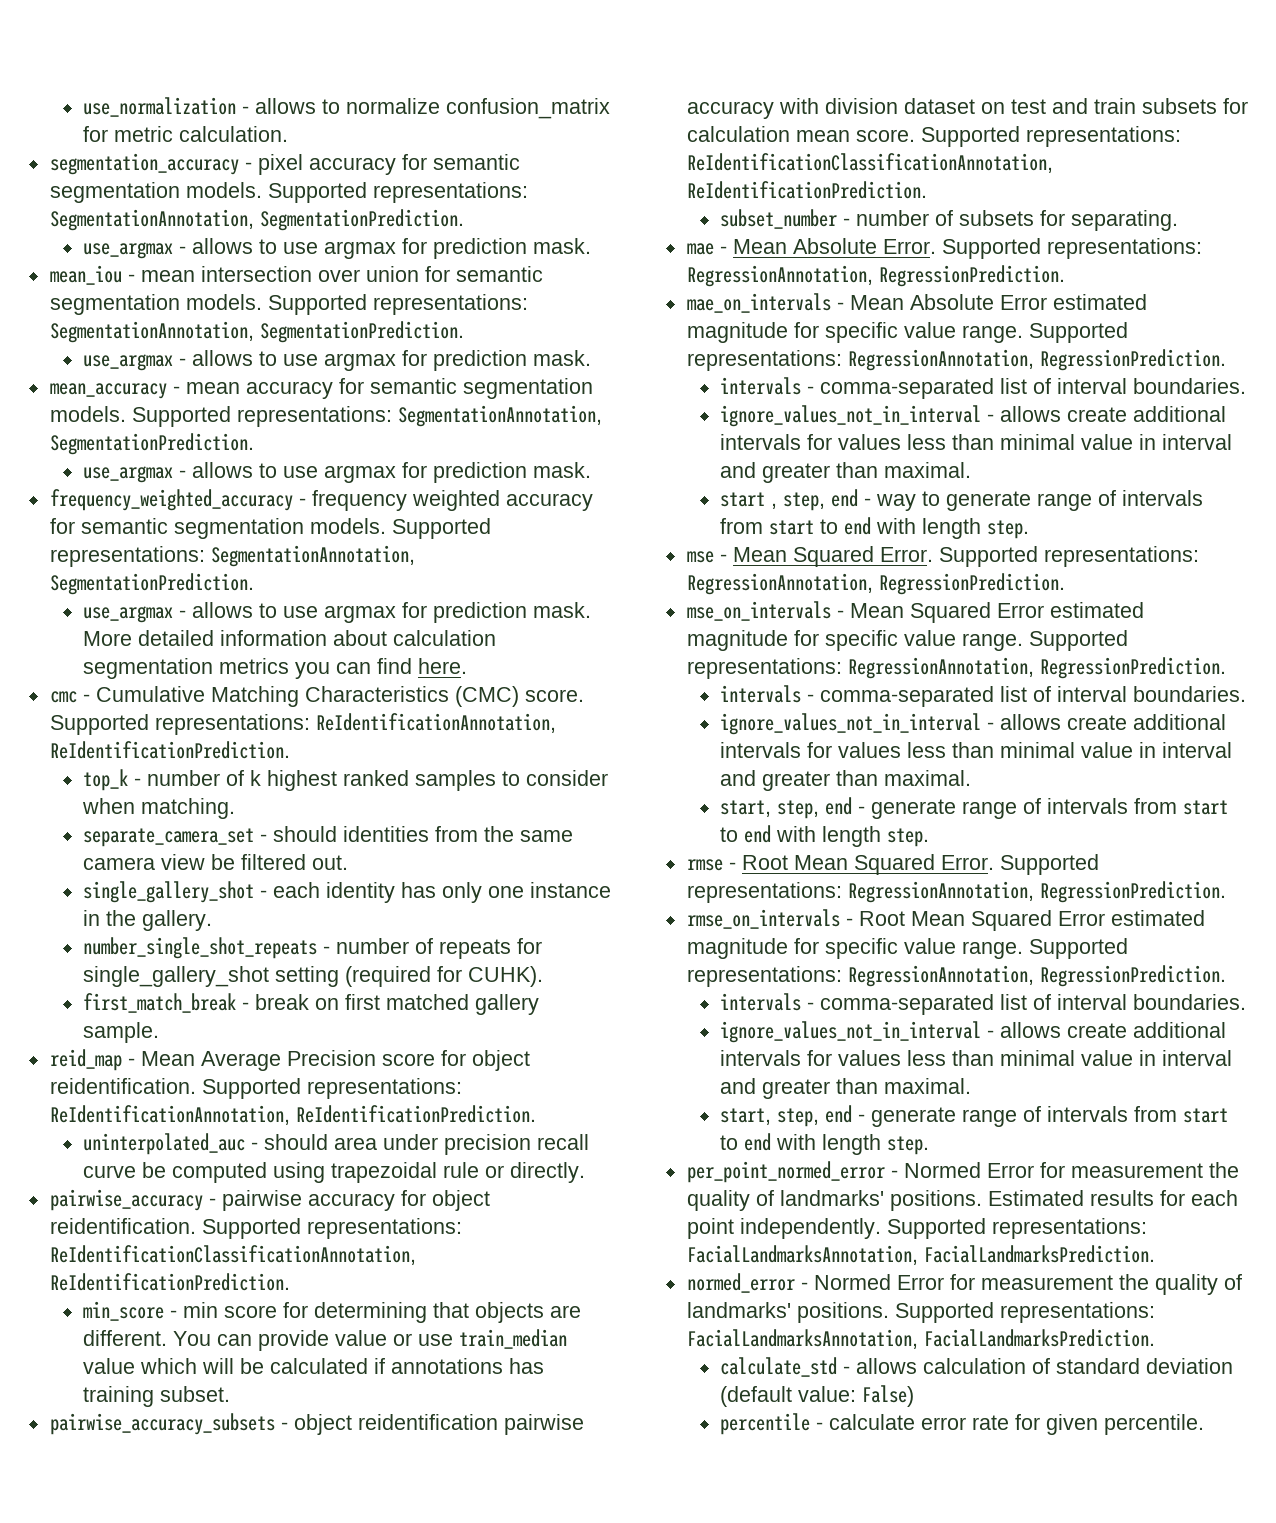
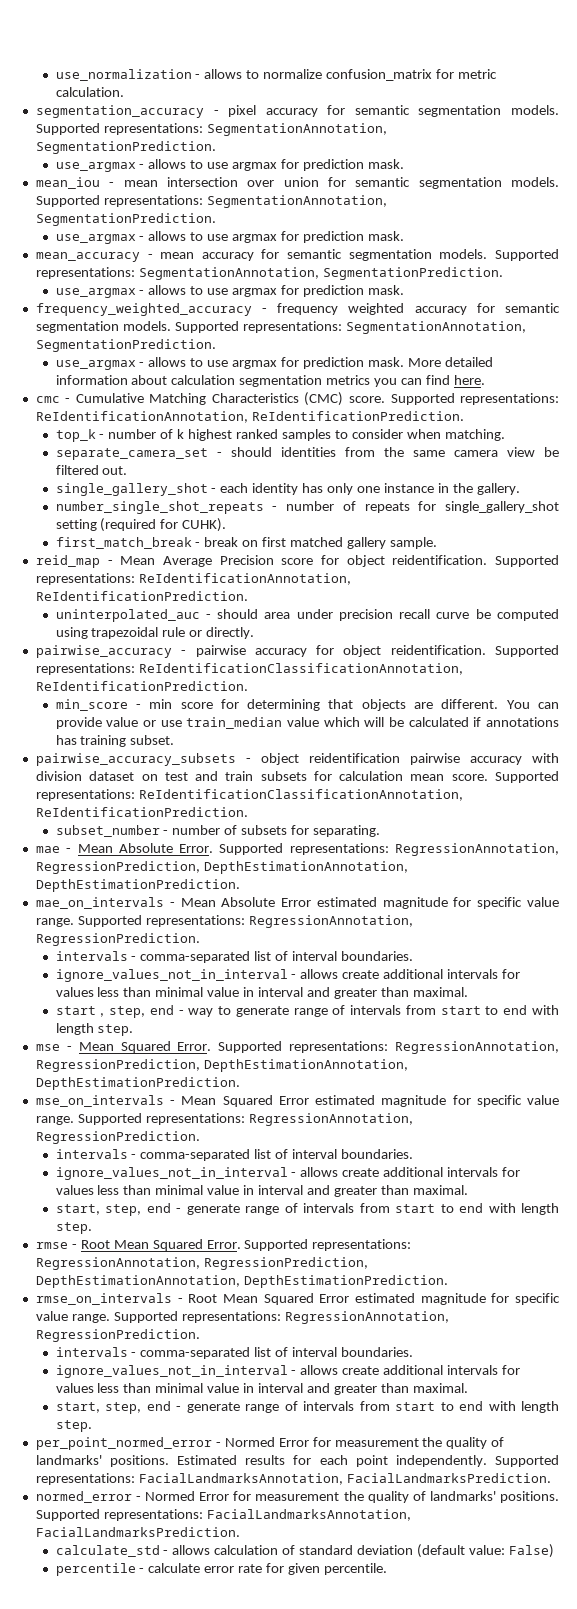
[878,265,1065,287] RegressionPrediction. -> [35,861,408,874] [35,879,240,892] RegressionPrediction, DepthEstimationAnnotation, DepthEstimationPrediction.
[878,573,1065,595] RegressionPrediction. -> [35,1059,408,1072] [35,1077,240,1090] RegressionPrediction, DepthEstimationAnnotation, DepthEstimationPrediction.
[1039,881,1226,903] RegressionPrediction. -> [203,1257,368,1270] [35,1275,448,1288] RegressionPrediction, DepthEstimationAnnotation, DepthEstimationPrediction.

